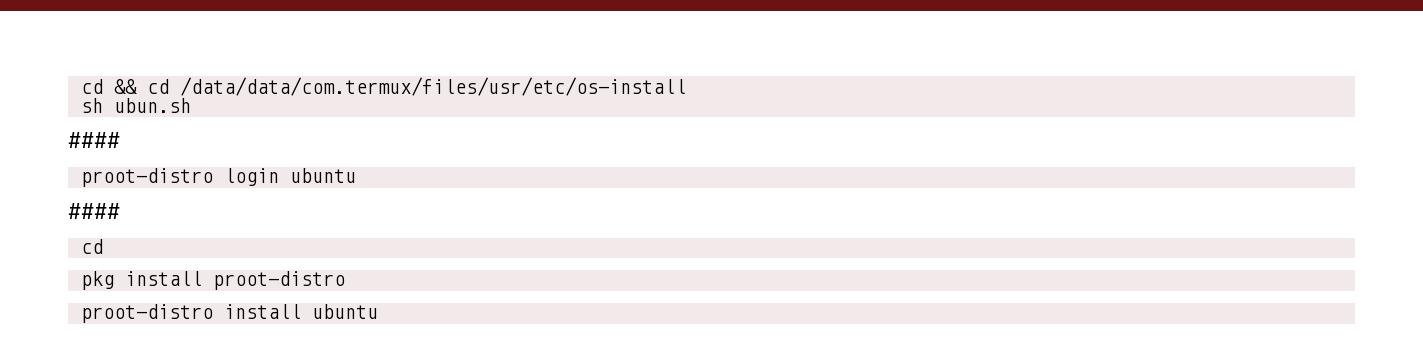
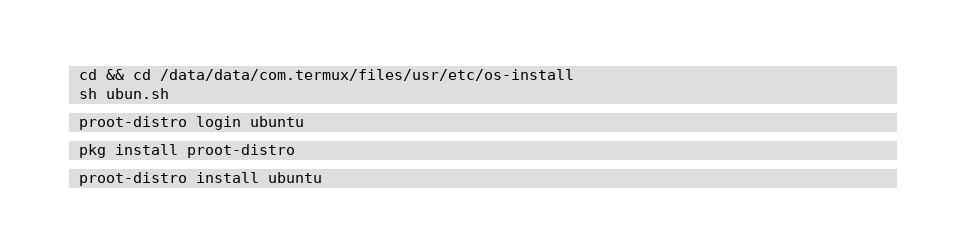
[68,132,120,148] // #### -> (170, 93) none
[68,203,120,219] [80,239,103,254] // #### // cd -> (305, 121) none

